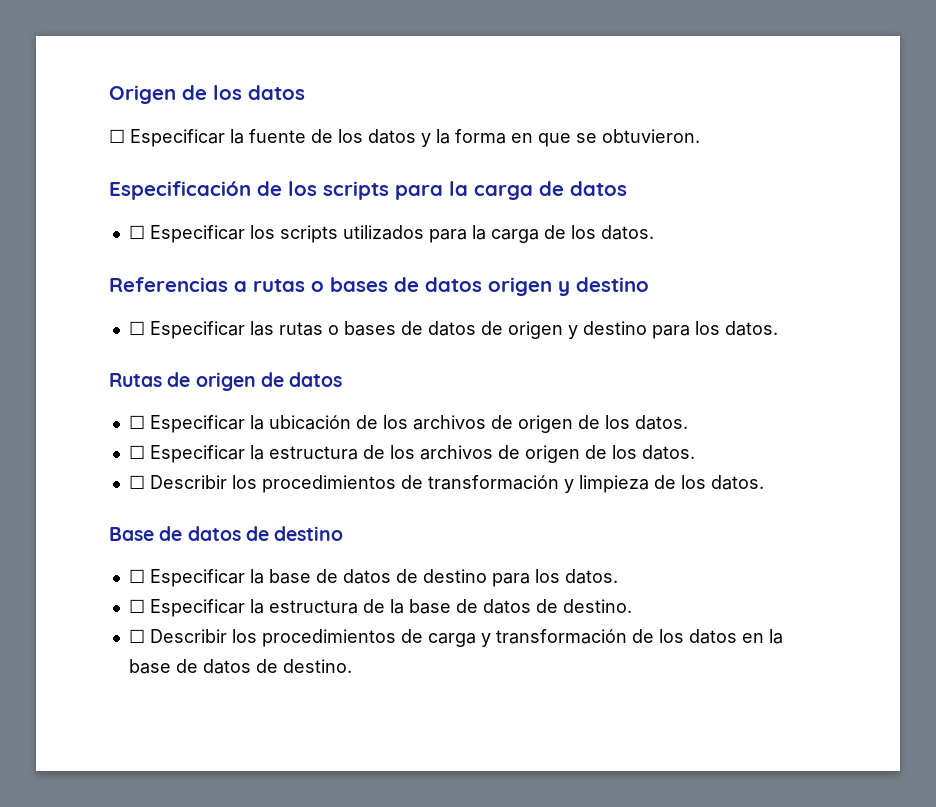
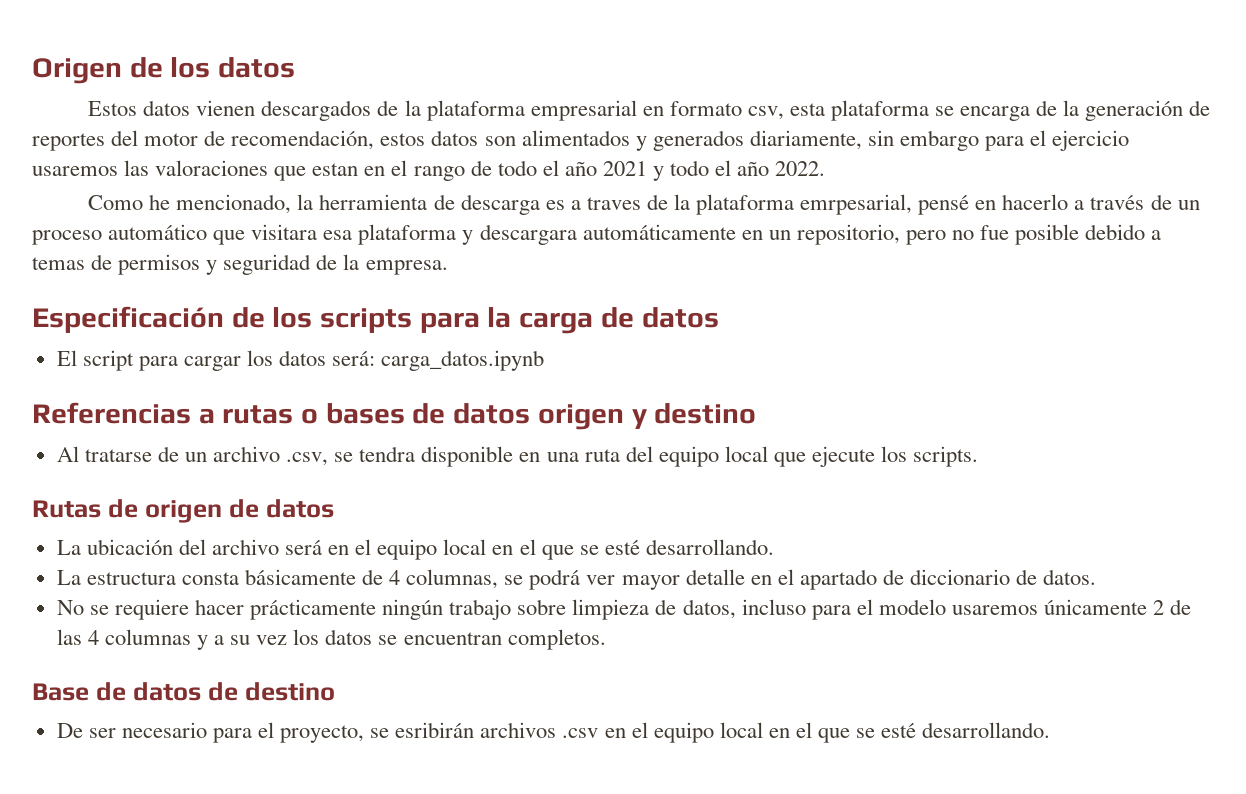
[109,129,700,147] ☐ Especificar la fuente de los datos y la forma en que se obtuvieron. -> [88,100,1211,121] [32,130,1130,151] [32,160,826,181] [88,194,1200,215] [32,224,1162,245] [32,254,448,275] Estos datos vienen descargados de la plataforma empresarial en formato csv, esta plataforma se encarga de la generación de reportes del motor de recomendación, estos datos son alimentados y generados diariamente, sin embargo para el ejercicio usaremos las valoraciones que estan en el rango de todo el año 2021 y todo el año 2022. // Como he mencionado, la herramienta de descarga es a traves de la plataforma emrpesarial, pensé en hacerlo a través de un proceso automático que visitara esa plataforma y descargara automáticamente en un repositorio, pero no fue posible debido a temas de permisos y seguridad de la empresa.
[128,225,654,243] ☐ Especificar los scripts utilizados para la carga de los datos. -> [56,350,545,371] El script para cargar los datos será: carga_datos.ipynb
[128,321,778,339] ☐ Especificar las rutas o bases de datos de origen y destino para los datos. -> [56,446,979,467] Al tratarse de un archivo .csv, se tendra disponible en una ruta del equipo local que ejecute los scripts.
[128,415,688,433] [128,445,695,463] [128,475,764,493] ☐ Especificar la ubicación de los archivos de origen de los datos. // ☐ Especificar la estructura de los archivos de origen de los datos. // ☐ Describir los procedimientos de transformación y limpieza de los datos. -> [56,539,774,560] [56,569,1097,590] [56,599,1192,620] [56,629,606,650] La ubicación del archivo será en el equipo local en el que se esté desarrollando. // La estructura consta básicamente de 4 columnas, se podrá ver mayor detalle en el apartado de diccionario de datos. // No se requiere hacer prácticamente ningún trabajo sobre limpieza de datos, incluso para el modelo usaremos únicamente 2 de las 4 columnas y a su vez los datos se encuentran completos.
[128,569,618,587] [128,599,632,617] [128,629,783,647] [128,659,352,674] ☐ Especificar la base de datos de destino para los datos. // ☐ Especificar la estructura de la base de datos de destino. // ☐ Describir los procedimientos de carga y transformación de los datos en la base de datos de destino. -> [56,722,1051,743] De ser necesario para el proyecto, se esribirán archivos .csv en el equipo local en el que se esté desarrollando.

